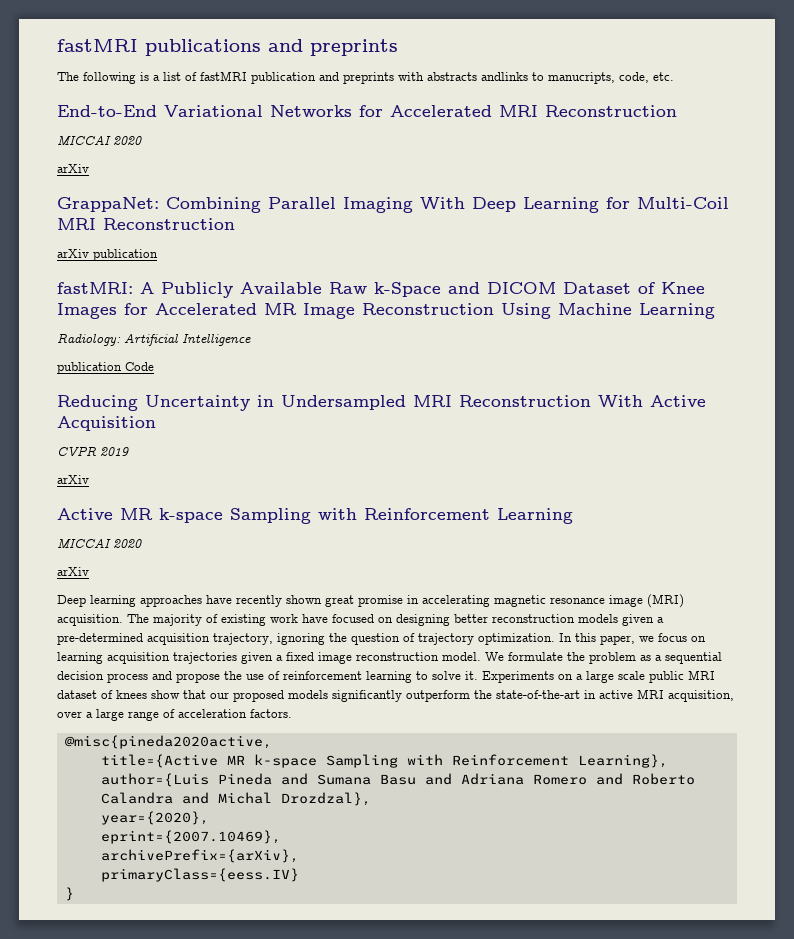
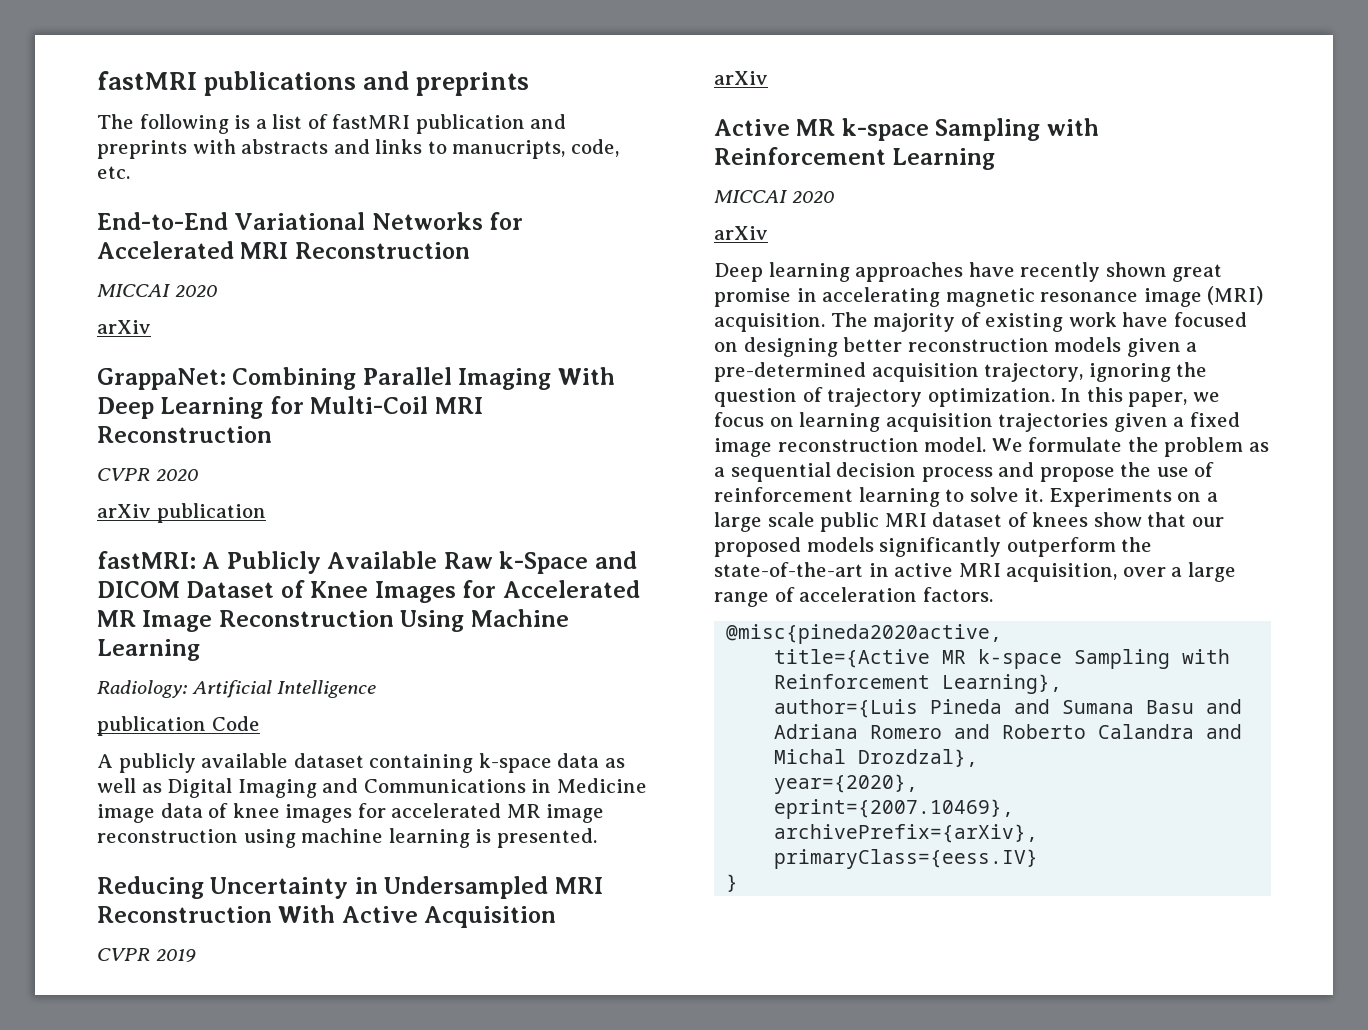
[481,72,528,81] andlinks -> [333,139,423,154] and links
(235, 224) none -> [97,468,198,481] // CVPR 2020
(154, 366) none -> [97,753,625,773] [97,778,647,798] [97,803,605,823] [97,828,597,848] // A publicly available dataset containing k-space data as well as Digital Imaging and Communications in Medicine image data of knee images for accelerated MR image reconstruction using machine learning is presented.

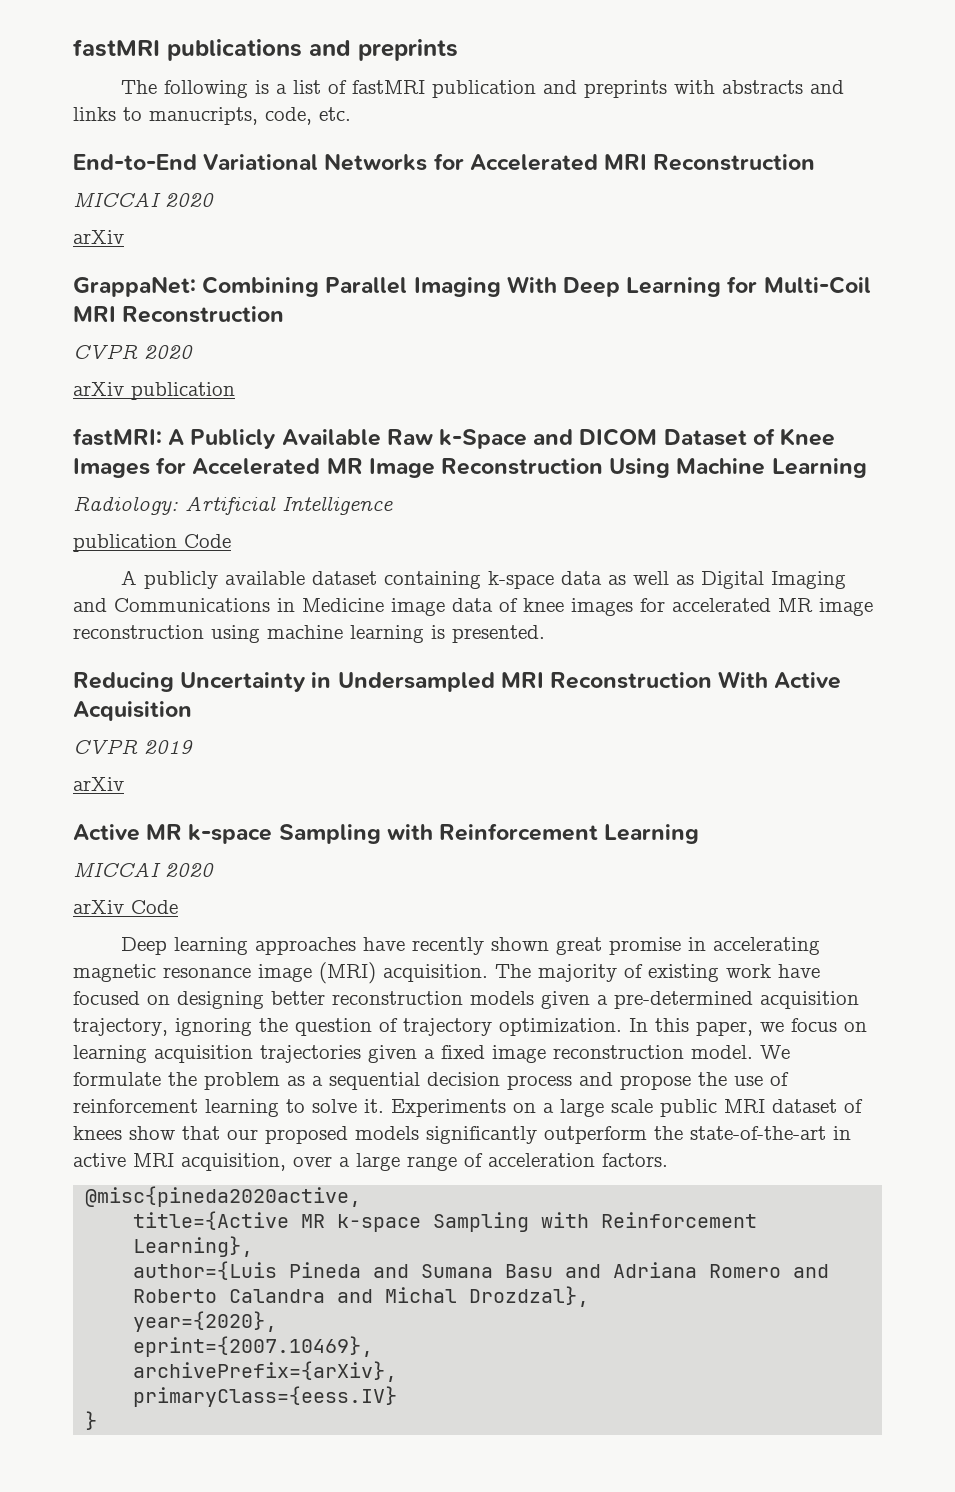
(768, 233) none -> [131,900,178,914] Code

